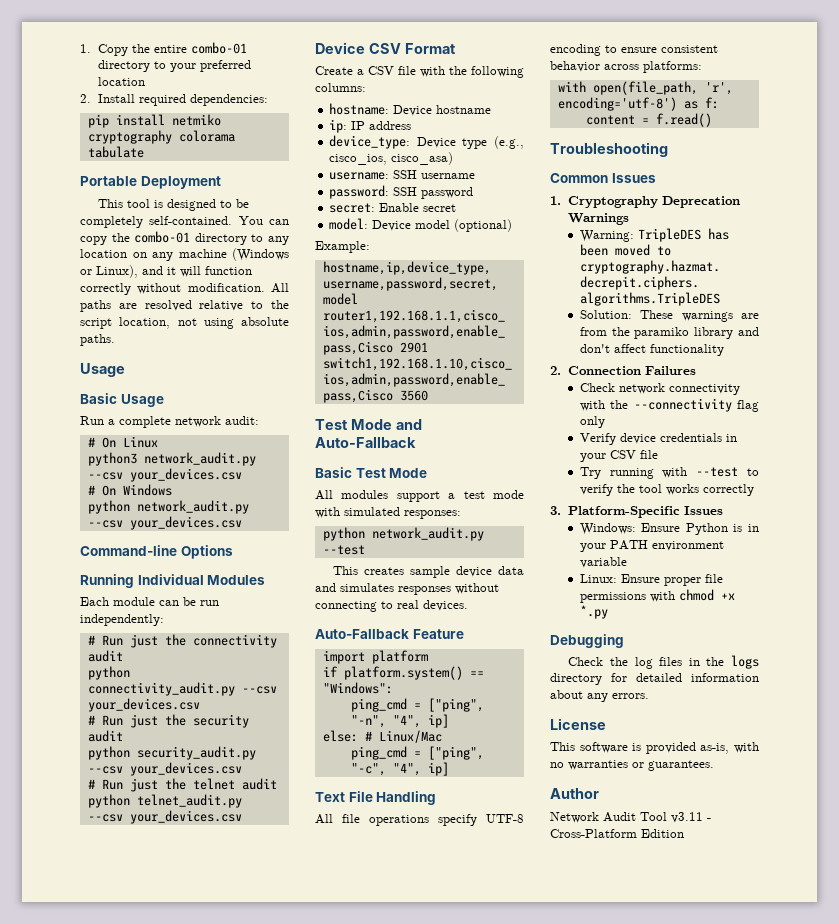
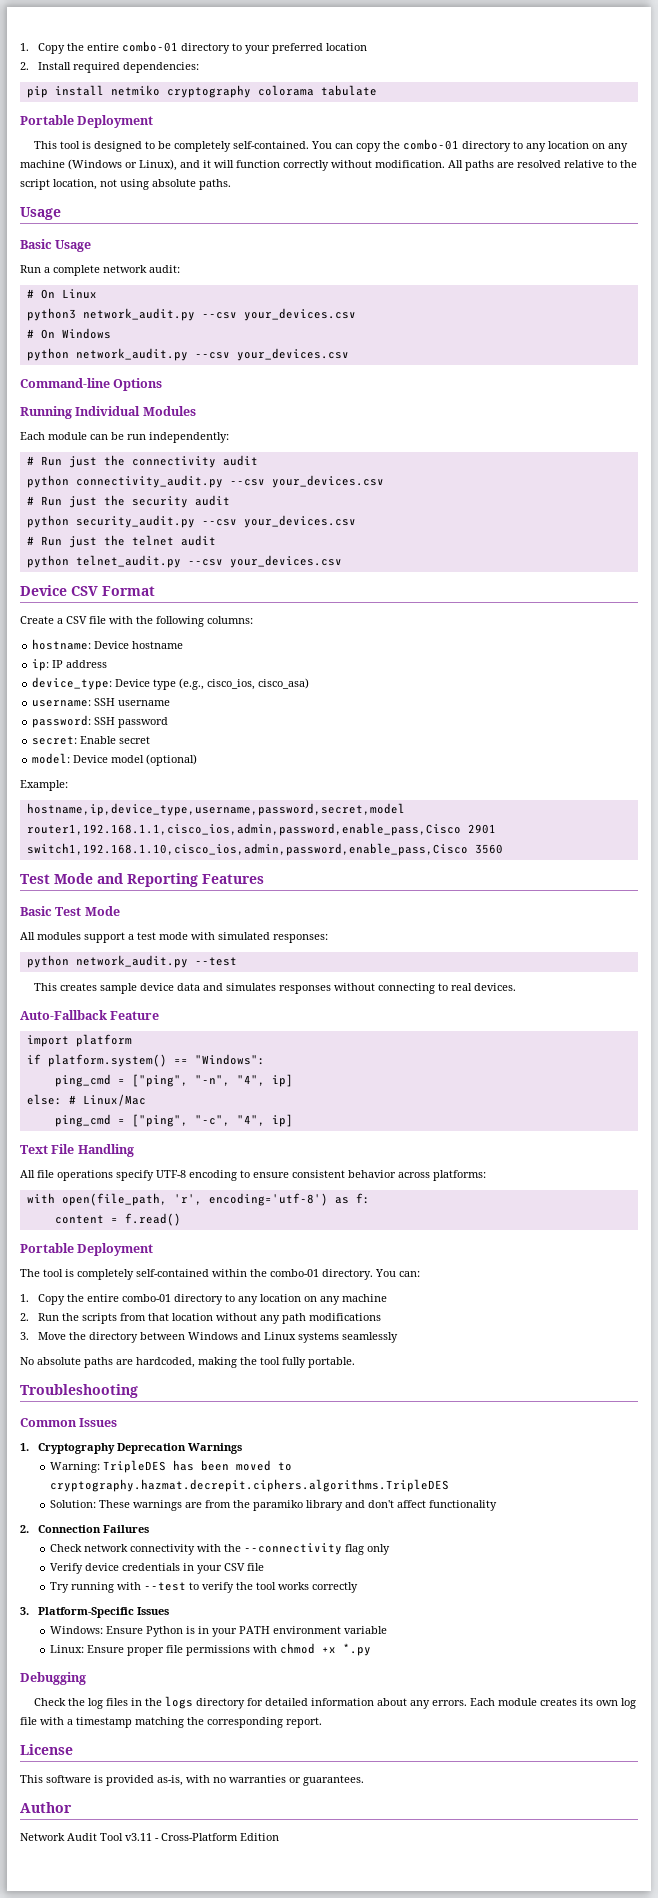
[315,437,416,448] Auto-Fallback -> [127,873,264,887] Reporting Features
(712, 120) none -> [20,1243,154,1256] [20,1269,420,1280] [20,1294,387,1305] [20,1313,381,1324] [20,1332,398,1343] [20,1357,355,1368] // Portable Deployment // The tool is completely self-contained within the combo-01 directory. You can: // 1. Copy the entire combo-01 directory to any location on any machine // 2. Run the scripts from that location without any path modifications // 3. Move the directory between Windows and Linux systems seamlessly // No absolute paths are hardcoded, making the tool fully portable.
(649, 696) none -> [470,1698,637,1709] [20,1717,322,1728] Each module creates its own log file with a timestamp matching the corresponding report.

